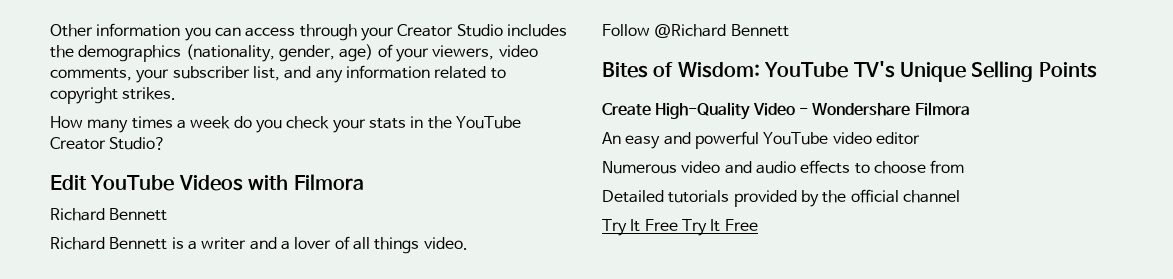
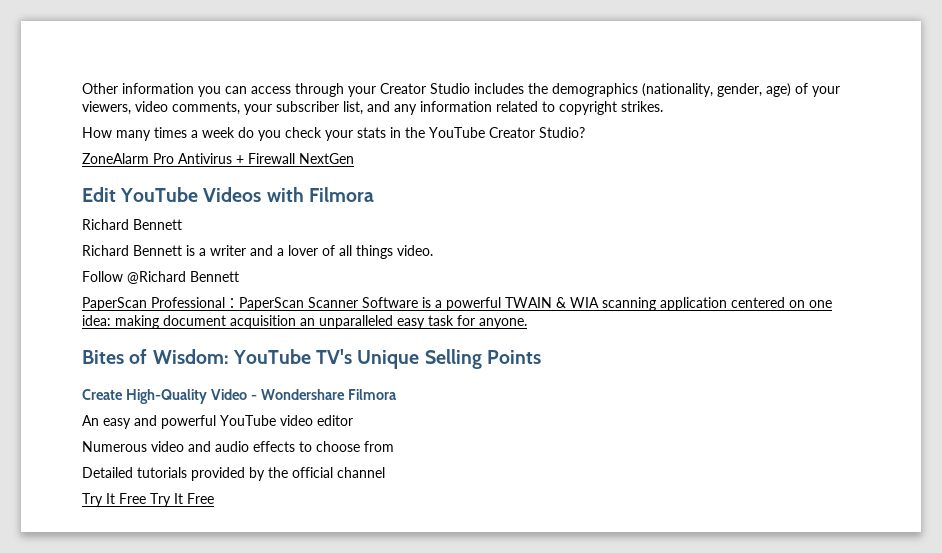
(167, 143) none -> [82,153,354,164] // ZoneAlarm Pro Antivirus + Firewall NextGen
(789, 30) none -> [82,297,832,311] [82,315,527,329] // PaperScan Professional：PaperScan Scanner Software is a powerful TWAIN & WIA scanning application centered on one idea: making document acquisition an unparalleled easy task for anyone.

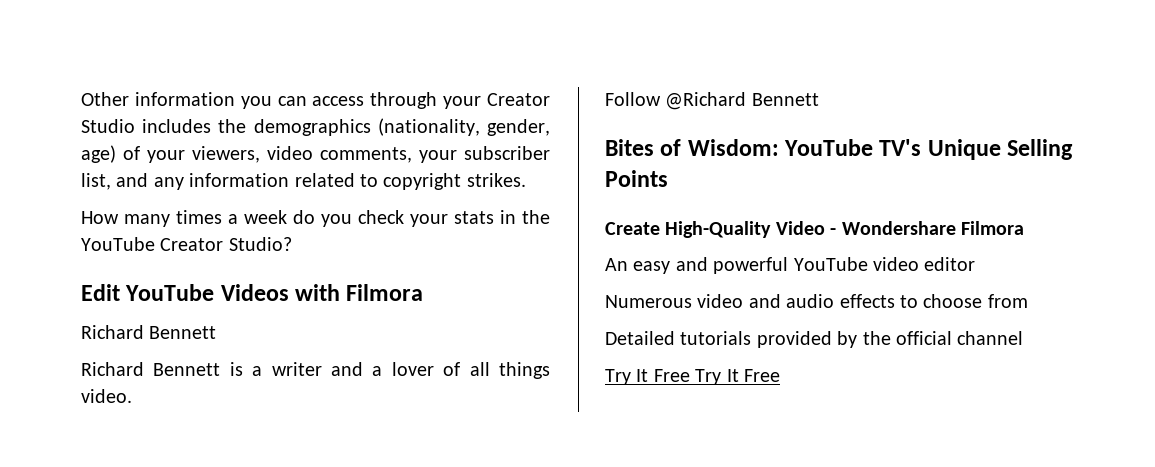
[82,153,354,164] // ZoneAlarm Pro Antivirus + Firewall NextGen -> (292, 244) none
[82,297,832,311] [82,315,527,329] // PaperScan Professional：PaperScan Scanner Software is a powerful TWAIN & WIA scanning application centered on one idea: making document acquisition an unparalleled easy task for anyone. -> (819, 99) none

